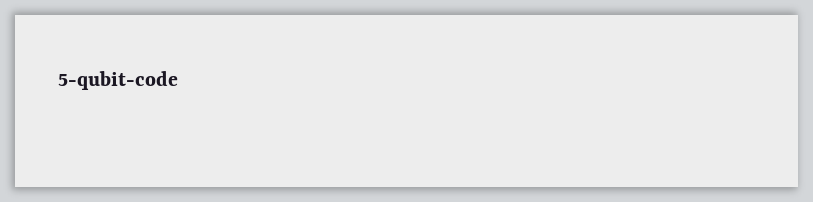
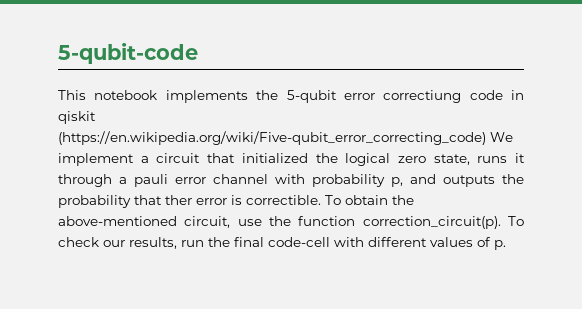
(178, 80) none -> [58,90,524,103] [58,111,96,124] [58,131,513,145] [58,153,525,166] [58,174,524,187] [58,195,414,208] [58,216,524,229] [58,237,506,250] // This notebook implements the 5-qubit error correctiung code in qiskit (https://en.wikipedia.org/wiki/Five-qubit_error_correcting_code) We implement a circuit that initialized the logical zero state, runs it through a pauli error channel with probability p, and outputs the probability that ther error is correctible. To obtain the above-mentioned circuit, use the function correction_circuit(p). To check our results, run the final code-cell with different values of p.

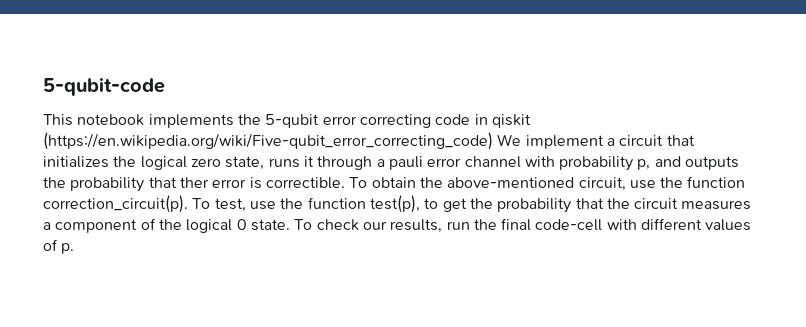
[383,90,462,103] correctiung -> [359,114,431,128] correcting
[241,153,308,163] initialized -> [43,156,109,168] initializes
(524, 221) none -> [214,195,752,213] [43,218,313,233] test, use the function test(p), to get the probability that the circuit measures a component of the logical 0 state. To

